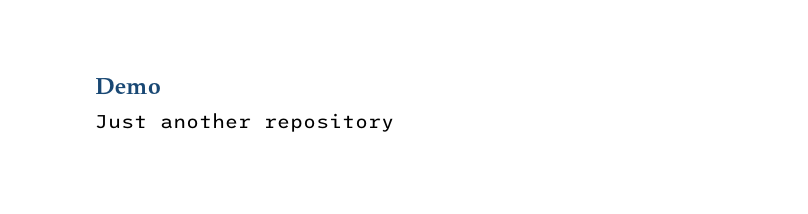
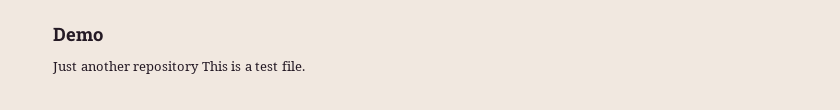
(394, 122) none -> [201,61,305,71] This is a test file.

